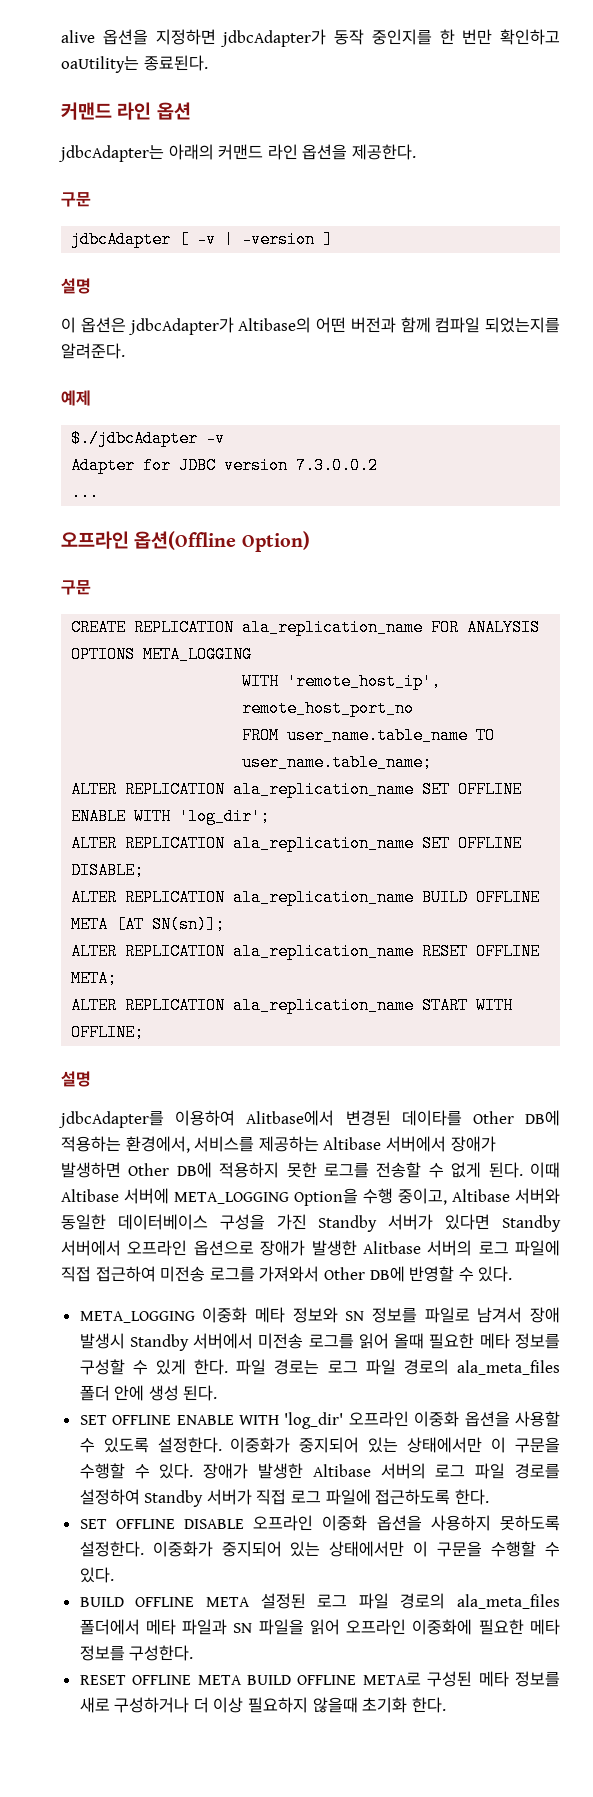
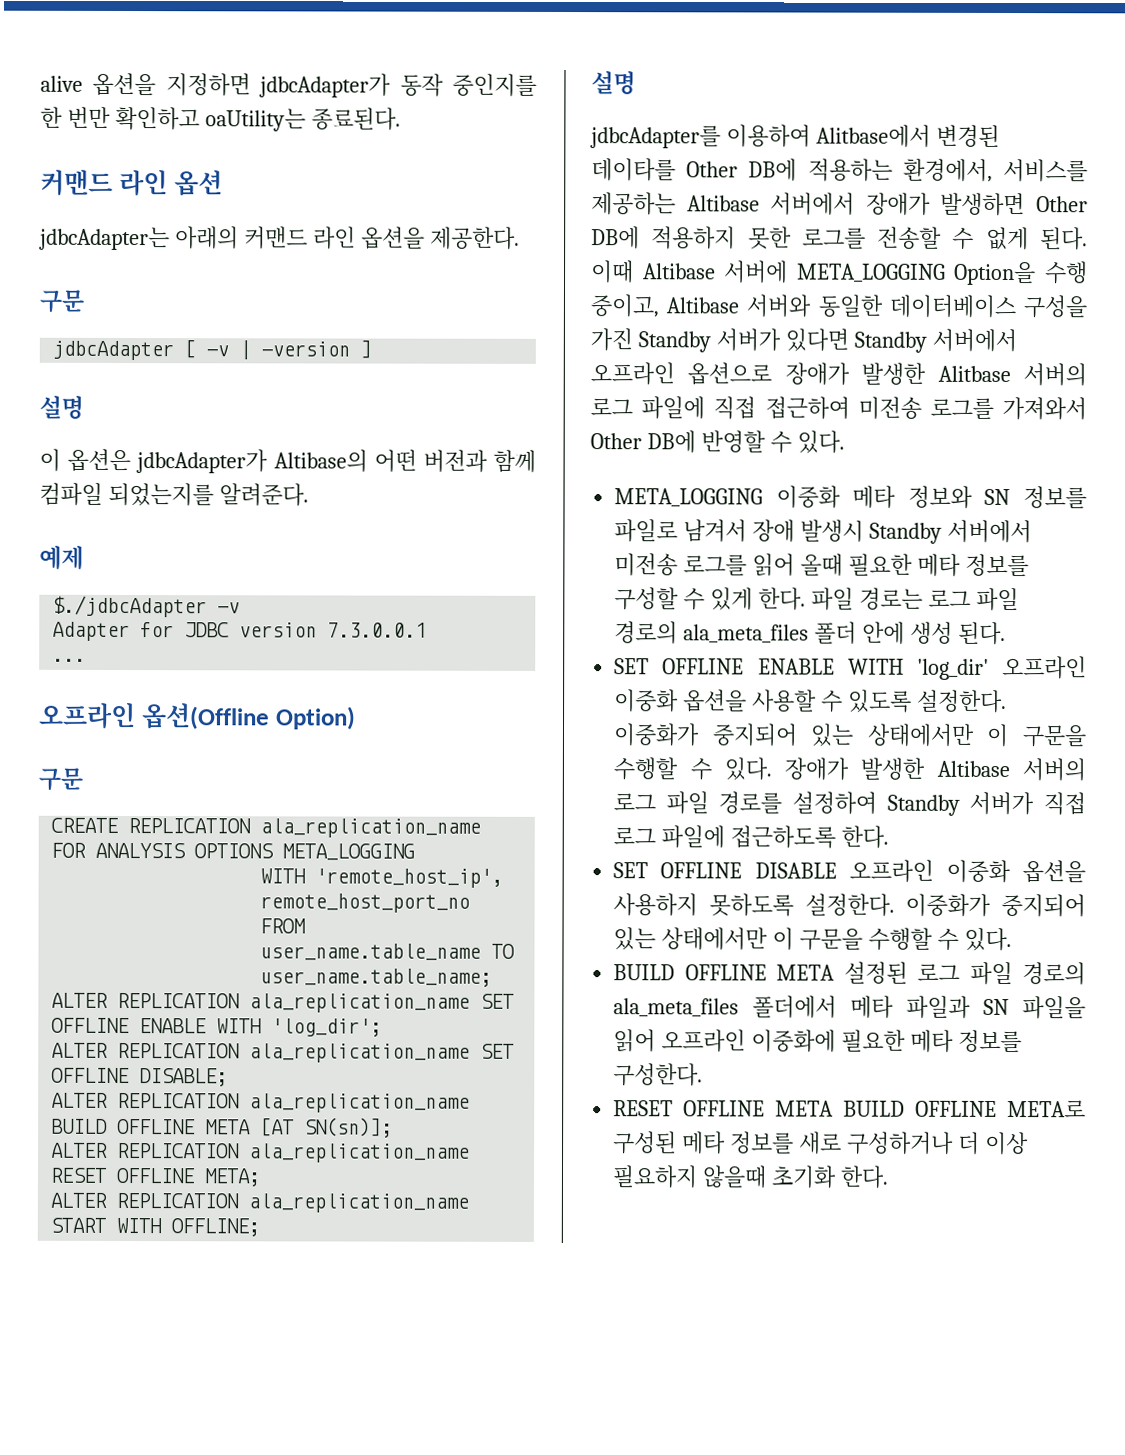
[296,457,379,474] 7.3.0.0.2 -> [327,622,428,638] 7.3.0.0.1

